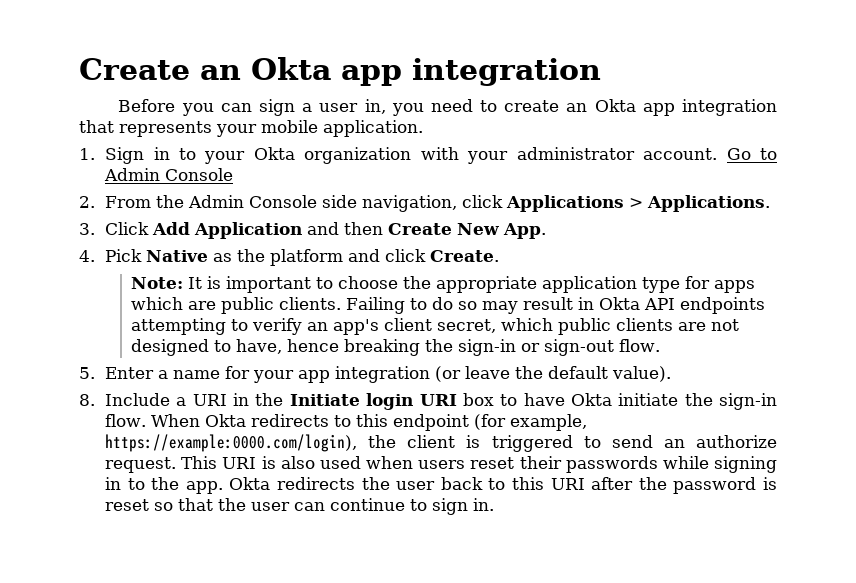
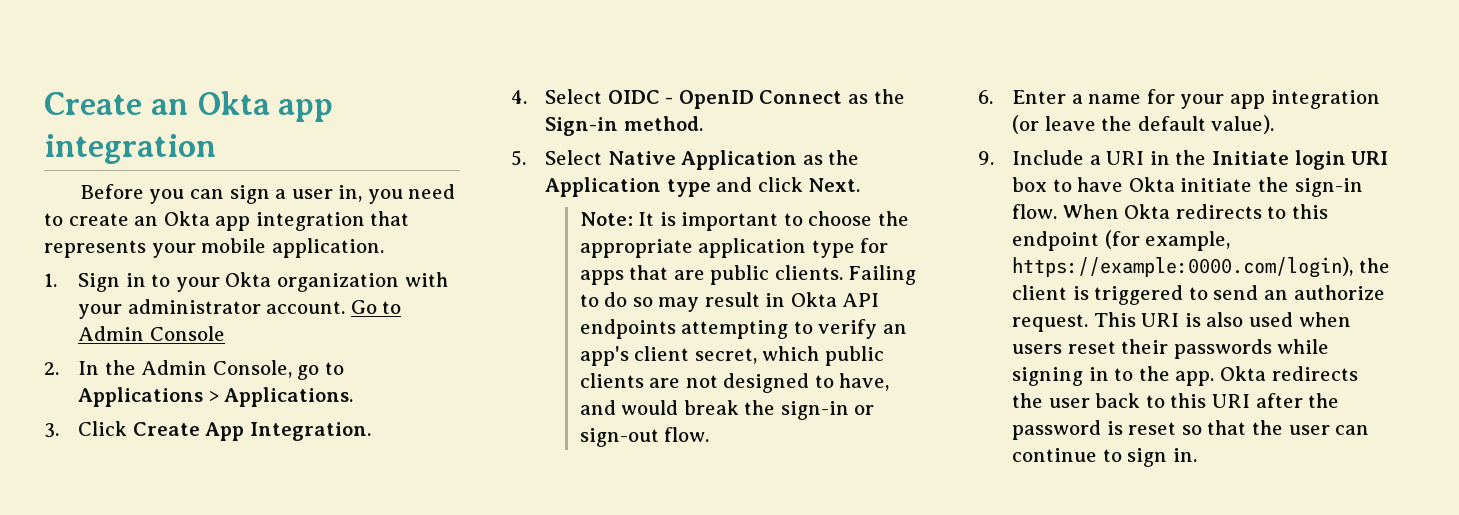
[105,196,152,208] From -> [78,361,100,375] In
[249,195,504,212] Console side navigation, click -> [212,360,345,380] Console, go to
[152,222,547,239] [79,249,344,266] Add Application and then Create New App. // 4. Pick Native as the platform -> [132,422,371,441] [511,89,905,109] [545,116,703,136] [511,150,860,170] [545,177,711,197] Create App Integration. // 4. Select OIDC - OpenID Connect as the Sign-in method. // 5. Select Native Application as the Application type
[430,250,500,262] Create. -> [808,178,861,192] Next.
[131,297,184,310] which -> [629,265,669,280] that
[287,339,421,356] hence breaking -> [579,400,739,415] and would break
[79,367,95,379] 5. -> [978,90,993,104] 6.
[79,394,95,406] 8. -> [978,151,994,165] 9.

